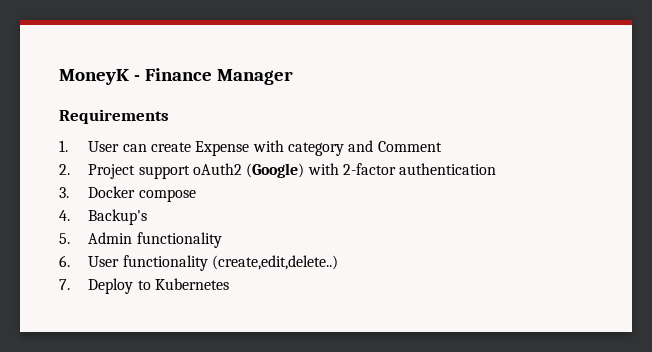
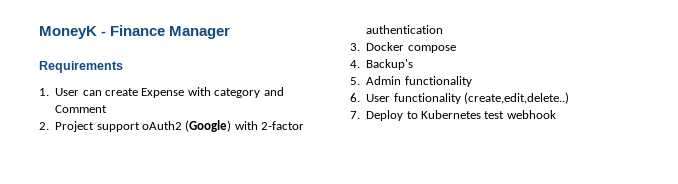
(229, 284) none -> [484,110,556,119] test webhook

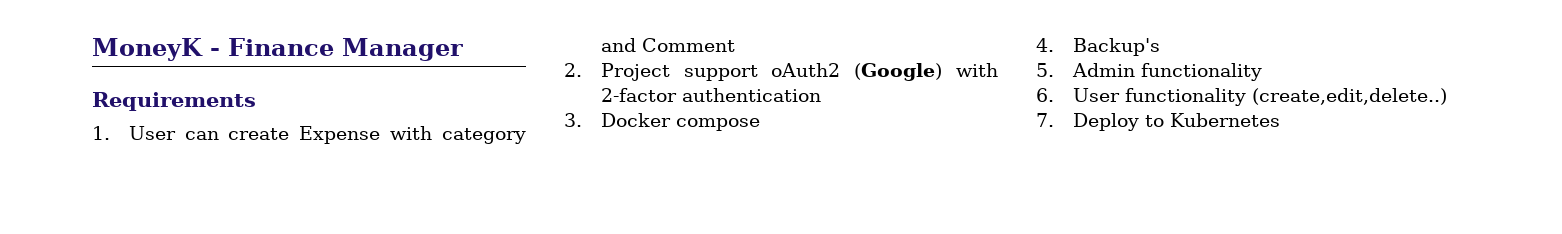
[484,110,556,119] test webhook -> (1280, 120) none

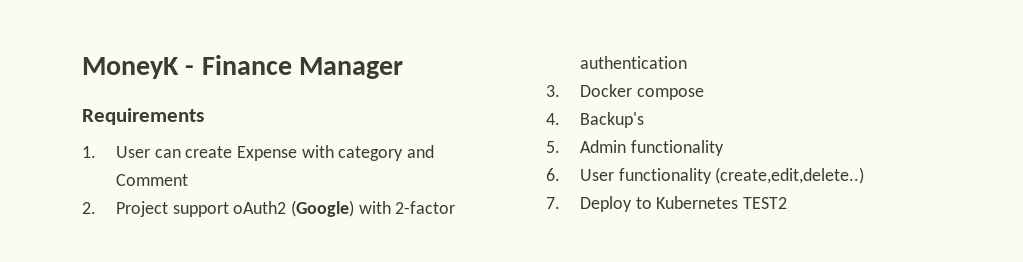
(1280, 120) none -> [742,197,787,209] TEST2

